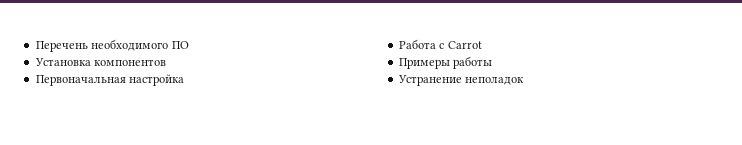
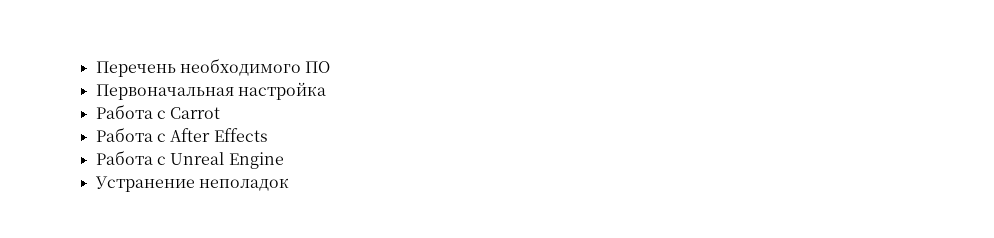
[34,58,167,66] // Установка компонентов -> (331, 67) none
[398,56,493,69] Примеры работы -> [95,127,268,142] [95,150,284,169] Работа с After Effects // Работа с Unreal Engine

